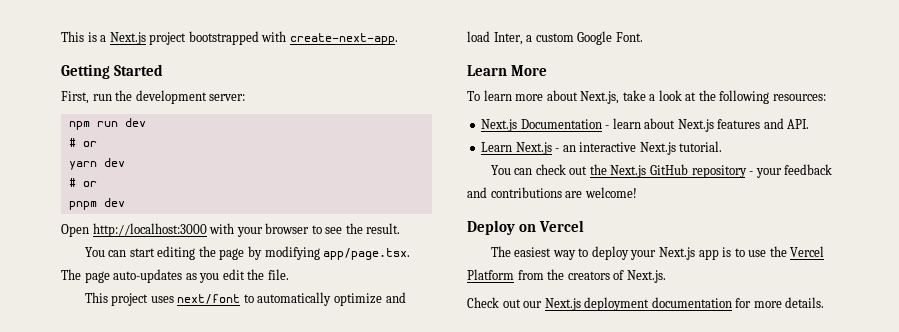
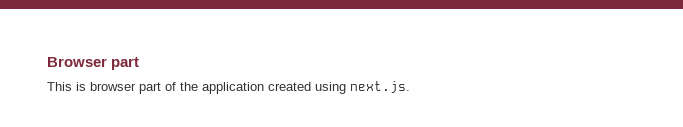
[61,31,398,45] [61,64,163,79] [61,90,246,104] [68,118,146,130] [68,138,97,147] [68,158,125,170] [68,178,97,187] [68,198,125,210] [61,223,401,237] [84,246,411,260] [61,269,289,283] [84,292,406,306] [467,31,643,45] [467,65,547,76] [467,90,826,104] [481,118,810,132] [481,141,723,155] [490,164,833,178] [467,187,637,198] [467,220,584,235] [490,246,825,260] [467,269,666,283] [467,297,825,311] This is a Next.js project bootstrapped with create-next-app. // Getting Started // First, run the development server: // npm run dev // # or // yarn dev // # or // pnpm dev // Open http://localhost:3000 with your browser to see the result. // You can start editing the page by modifying app/page.tsx. The page auto-updates as you edit the file. // This project uses next/font to automatically optimize and load Inter, a custom Google Font. // Learn More // To learn more about Next.js, take a look at the following resources: // Next.js Documentation - learn about Next.js features and API. // Learn Next.js - an interactive Next.js tutorial. // You can check out the Next.js GitHub repository - your feedback and contributions are welcome! // Deploy on Vercel // The easiest way to deploy your Next.js app is to use the Vercel Platform from the creators of Next.js. // Check out our Next.js deployment documentation for more details. -> [47,57,140,70] [47,81,410,94] Browser part // This is browser part of the application created using next.js.

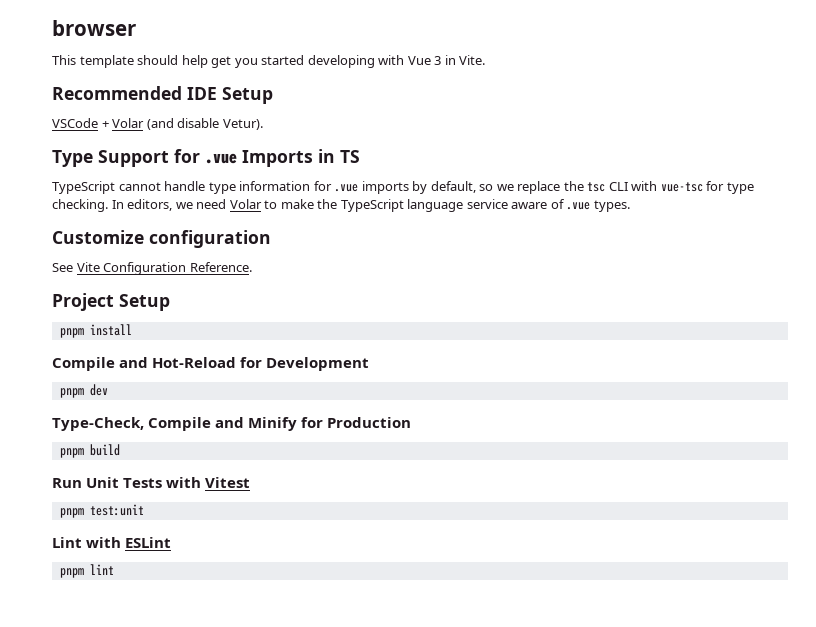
[47,57,140,70] Browser part -> [52,20,136,36] browser
[76,81,410,94] is browser part of the application created using next.js. -> [79,55,486,68] [52,86,273,104] [52,118,263,130] [52,149,360,167] [52,181,754,194] [52,199,630,212] [52,230,271,248] [52,262,252,275] [52,293,170,311] [59,324,132,338] [52,357,370,371] [59,384,108,398] [52,417,412,431] [59,444,120,458] [52,477,251,488] [59,504,144,518] [52,537,172,548] [59,564,114,578] template should help get you started developing with Vue 3 in Vite. // Recommended IDE Setup // VSCode + Volar (and disable Vetur). // Type Support for .vue Imports in TS // TypeScript cannot handle type information for .vue imports by default, so we replace the tsc CLI with vue-tsc for type checking. In editors, we need Volar to make the TypeScript language service aware of .vue types. // Customize configuration // See Vite Configuration Reference. // Project Setup // pnpm install // Compile and Hot-Reload for Development // pnpm dev // Type-Check, Compile and Minify for Production // pnpm build // Run Unit Tests with Vitest // pnpm test:unit // Lint with ESLint // pnpm lint

